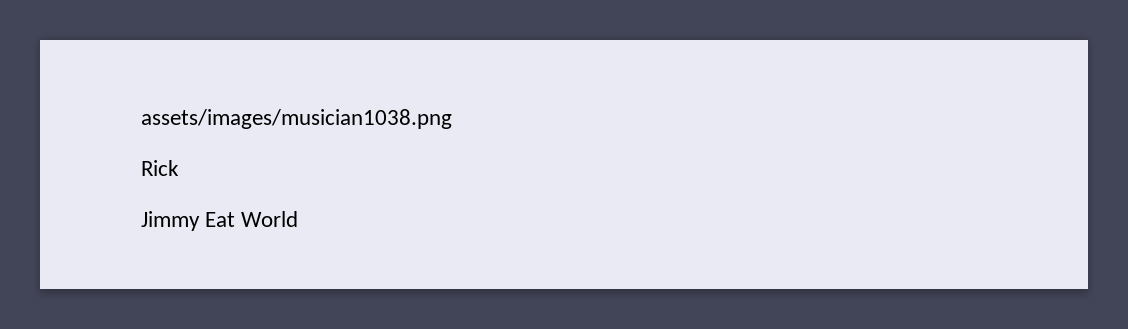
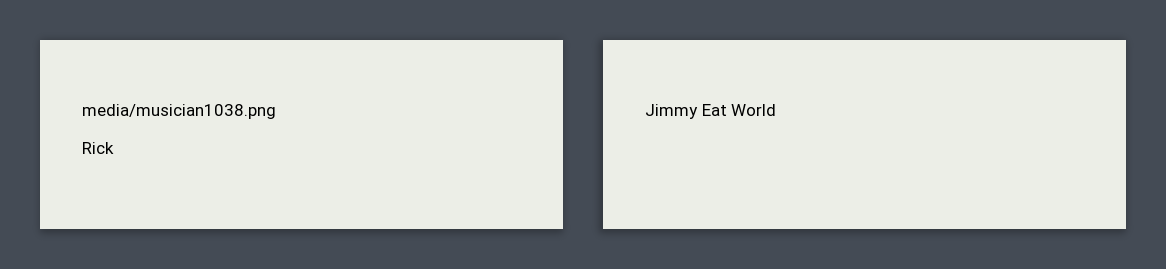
[141,109,452,129] assets/images/musician1038.png -> [82,104,276,119] media/musician1038.png

